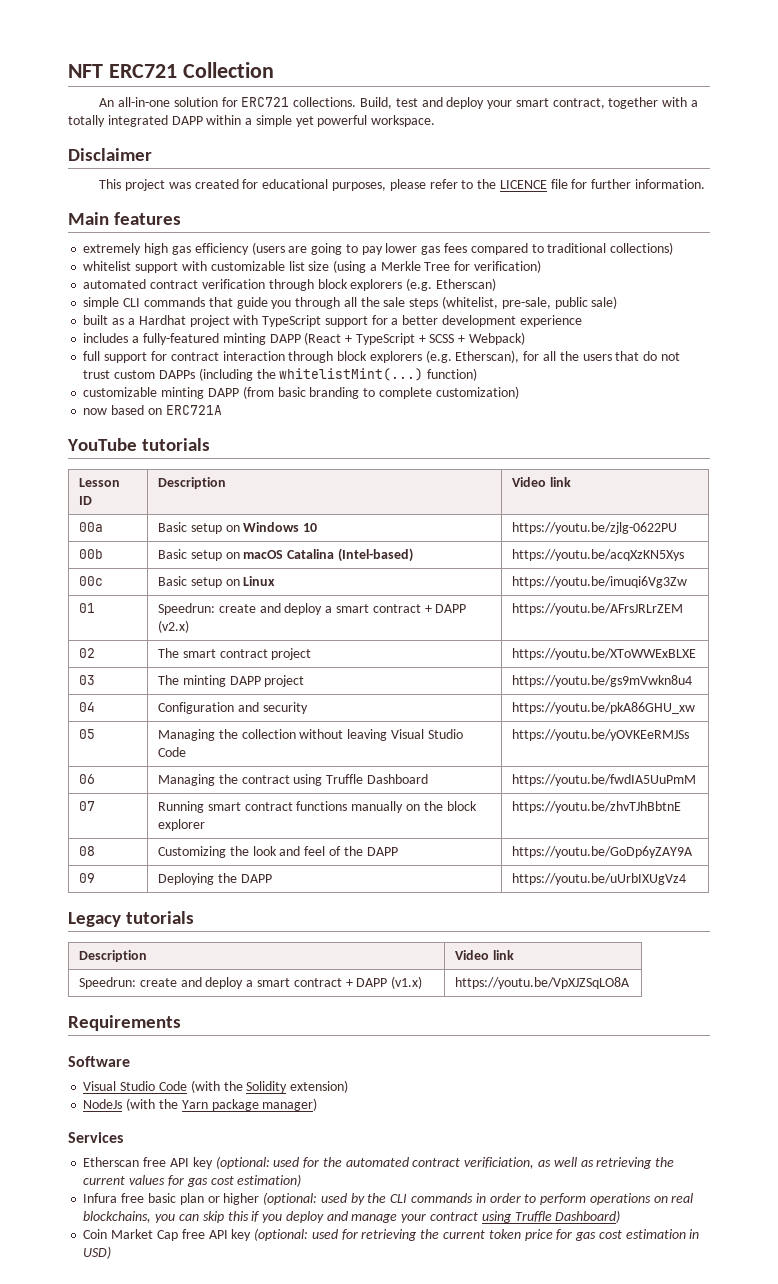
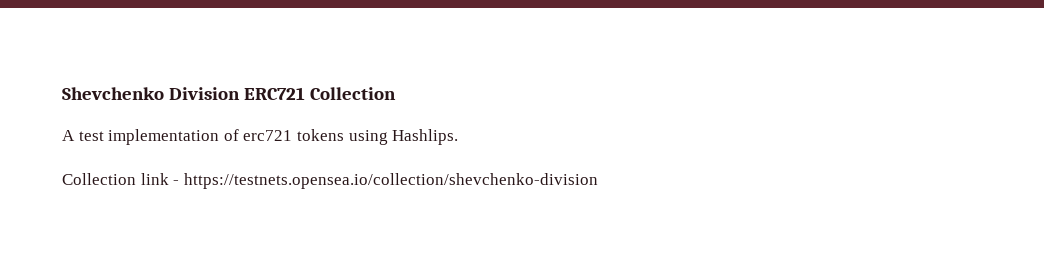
[68,64,103,78] NFT -> [62,87,241,100] Shevchenko Division
[99,97,699,109] [68,115,436,127] [68,148,152,161] [99,179,706,191] [68,212,182,225] [83,242,674,255] [83,260,541,273] [83,278,496,291] [83,296,618,309] [83,315,582,327] [83,332,525,345] [83,350,680,363] [83,368,478,381] [83,386,519,399] [83,405,222,415] [67,438,211,451] [79,478,121,487] [79,496,93,505] [158,477,227,489] [512,477,571,487] [79,522,104,532] [158,522,318,534] [512,522,678,534] [79,549,104,559] [158,548,414,562] [512,549,685,561] [79,576,104,586] [158,576,276,588] [512,576,688,588] [79,603,96,613] [158,603,467,615] [158,620,190,633] [512,603,684,615] [79,648,96,658] [158,648,312,660] [512,648,697,660] [79,675,96,685] [158,675,305,687] [512,675,693,687] [79,702,96,712] [158,702,308,714] [512,702,696,714] [79,729,96,739] [158,729,463,741] [158,747,187,757] [512,729,690,741] [79,774,96,784] [158,774,429,786] [512,774,697,786] [79,801,96,811] [158,801,477,813] [158,819,206,831] [512,801,682,813] [79,846,96,856] [158,846,398,858] [512,846,694,858] [79,873,96,883] [158,873,272,885] [512,873,687,885] [68,911,195,927] [79,950,148,962] [455,950,514,960] [79,976,423,989] [455,977,631,989] [68,1015,181,1031] [68,1056,130,1067] [83,1080,349,1093] [83,1098,318,1111] [68,1132,123,1143] [83,1156,675,1169] [83,1174,302,1187] [83,1192,694,1205] [83,1210,621,1223] [83,1228,700,1241] [83,1246,112,1259] An all-in-one solution for ERC721 collections. Build, test and deploy your smart contract, together with a totally integrated DAPP within a simple yet powerful workspace. // Disclaimer // This project was created for educational purposes, please refer to the LICENCE file for further information. // Main features // extremely high gas efficiency (users are going to pay lower gas fees compared to traditional collections) // whitelist support with customizable list size (using a Merkle Tree for verification) // automated contract verification through block explorers (e.g. Etherscan) // simple CLI commands that guide you through all the sale steps (whitelist, pre-sale, public sale) // built as a Hardhat project with TypeScript support for a better development experience // includes a fully-featured minting DAPP (React + TypeScript + SCSS + Webpack) // full support for contract interaction through block explorers (e.g. Etherscan), for all the users that do not trust custom DAPPs (including the whitelistMint(...) function) // customizable minting DAPP (from basic branding to complete customization) // now based on ERC721A // YouTube tutorials // Lesson ID | Description | Video link // 00a | Basic setup on Windows 10 | https://youtu.be/zjlg-0622PU // 00b | Basic setup on macOS Catalina (Intel-based) | https://youtu.be/acqXzKN5Xys // 00c | Basic setup on Linux | https://youtu.be/imuqi6Vg3Zw // 01 | Speedrun: create and deploy a smart contract + DAPP (v2.x) | https://youtu.be/AFrsJRLrZEM // 02 | The smart contract project | https://youtu.be/XToWWExBLXE // 03 | The minting DAPP project | https://youtu.be/gs9mVwkn8u4 // 04 | Configuration and security | https://youtu.be/pkA86GHU_xw // 05 | Managing the collection without leaving Visual Studio Code | https://youtu.be/yOVKEeRMJSs // 06 | Managing the contract using Truffle Dashboard | https://youtu.be/fwdIA5UuPmM // 07 | Running smart contract functions manually on the block explorer | https://youtu.be/zhvTJhBbtnE // 08 | Customizing the look and feel of the DAPP | https://youtu.be/GoDp6yZAY9A // 09 | Deploying the DAPP | https://youtu.be/uUrbIXUgVz4 // Legacy tutorials // Description | Video link // Speedrun: create and deploy a smart contract + DAPP (v1.x) | https://youtu.be/VpXJZSqLO8A // Requirements // Software // Visual Studio Code (with the Solidity extension) // NodeJs (with the Yarn package manager) // Services // Etherscan free API key (optional: used for the automated contract verificiation, as well as retrieving the current values for gas cost estimation) // Infura free basic plan or higher (optional: used by the CLI commands in order to perform operations on real blockchains, you can skip this if you deploy and manage your contract using Truffle Dashboard) // Coin Market Cap free API key (optional: used for retrieving the current token price for gas cost estimation in USD) -> [62,129,459,145] [62,173,598,189] A test implementation of erc721 tokens using Hashlips. // Collection link - https://testnets.opensea.io/collection/shevchenko-division

